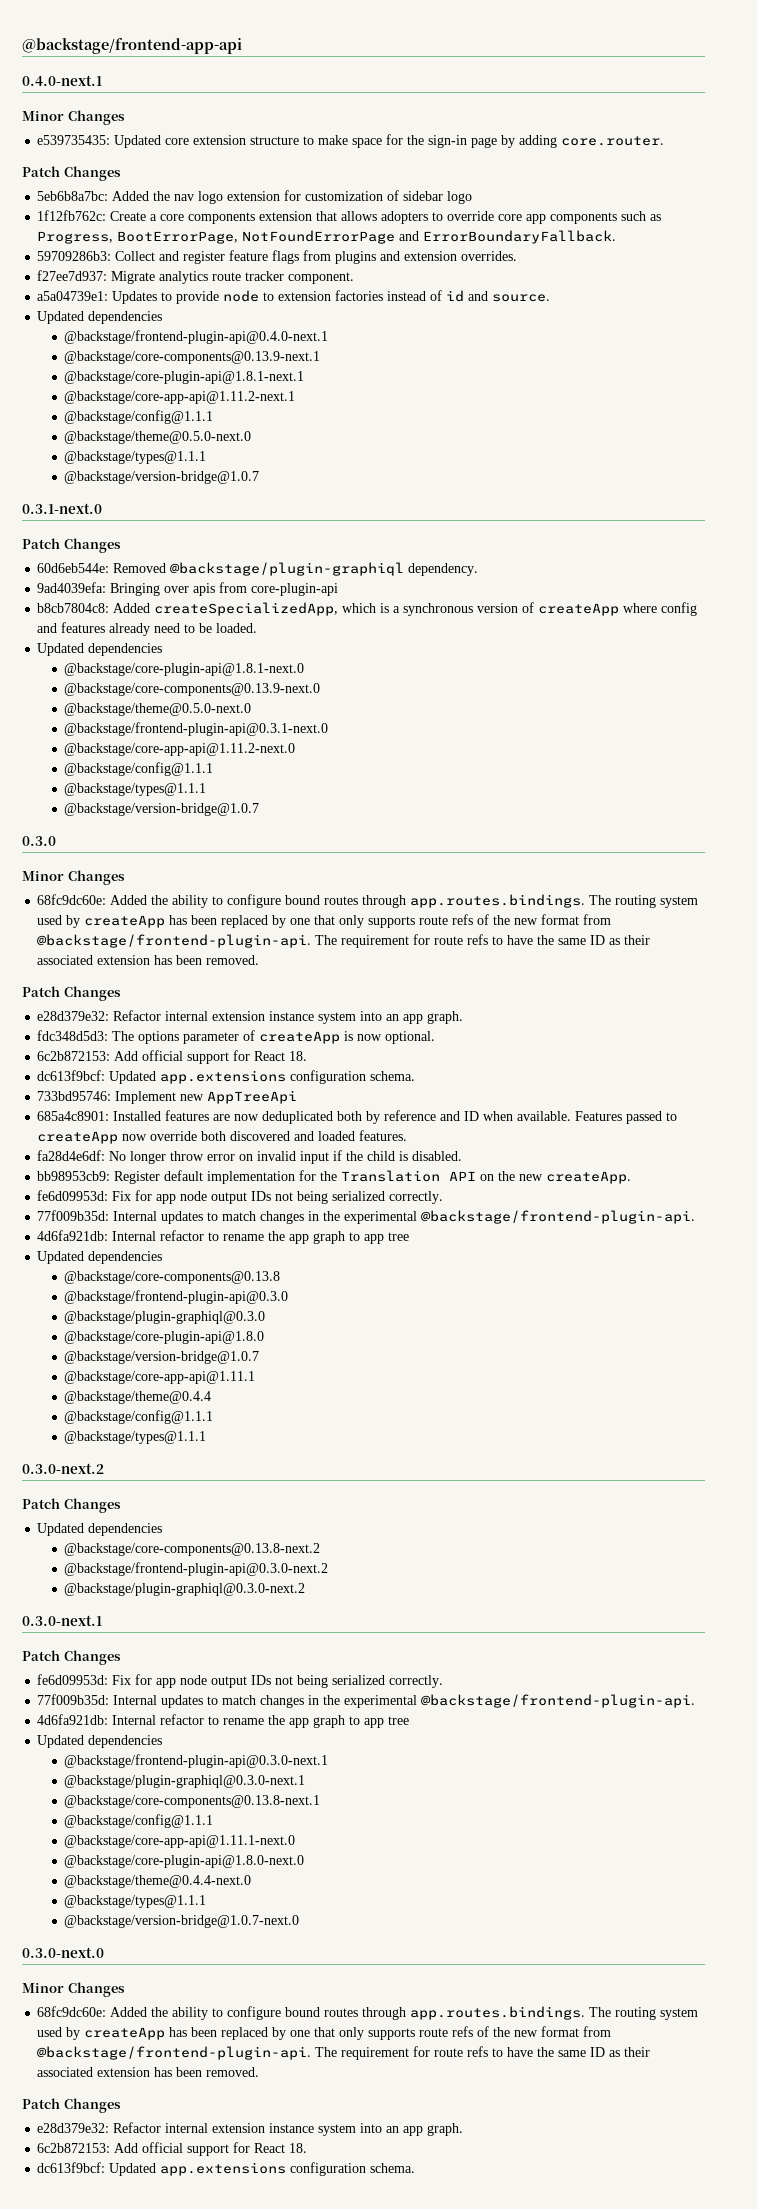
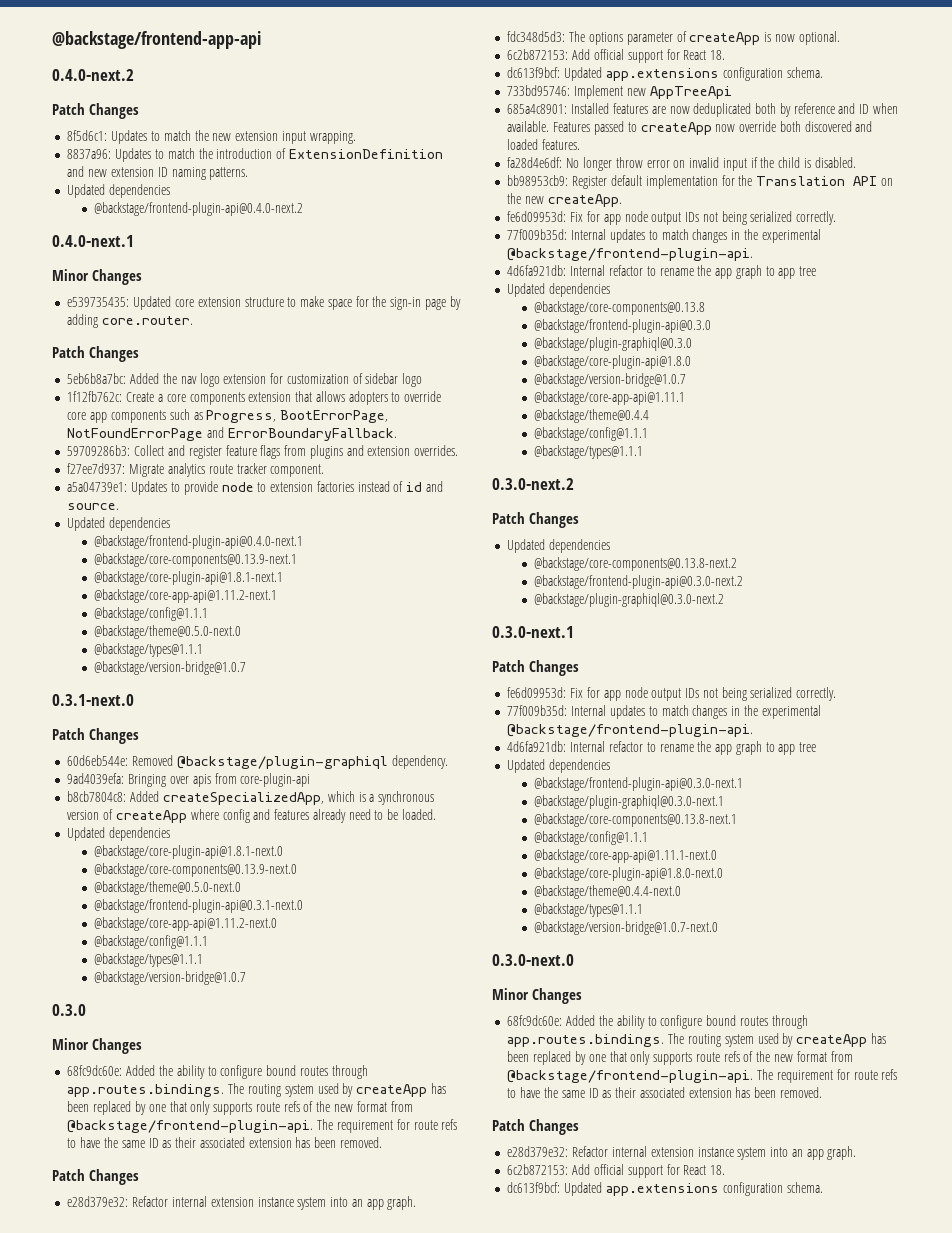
(242, 46) none -> [52,69,134,81] [52,103,140,119] [67,130,356,144] [67,148,443,162] [67,166,249,180] [67,184,171,198] [94,202,304,216] // 0.4.0-next.2 // Patch Changes // 8f5d6c1: Updates to match the new extension input wrapping. // 8837a96: Updates to match the introduction of ExtensionDefinition and new extension ID naming patterns. // Updated dependencies // @backstage/frontend-plugin-api@0.4.0-next.2

